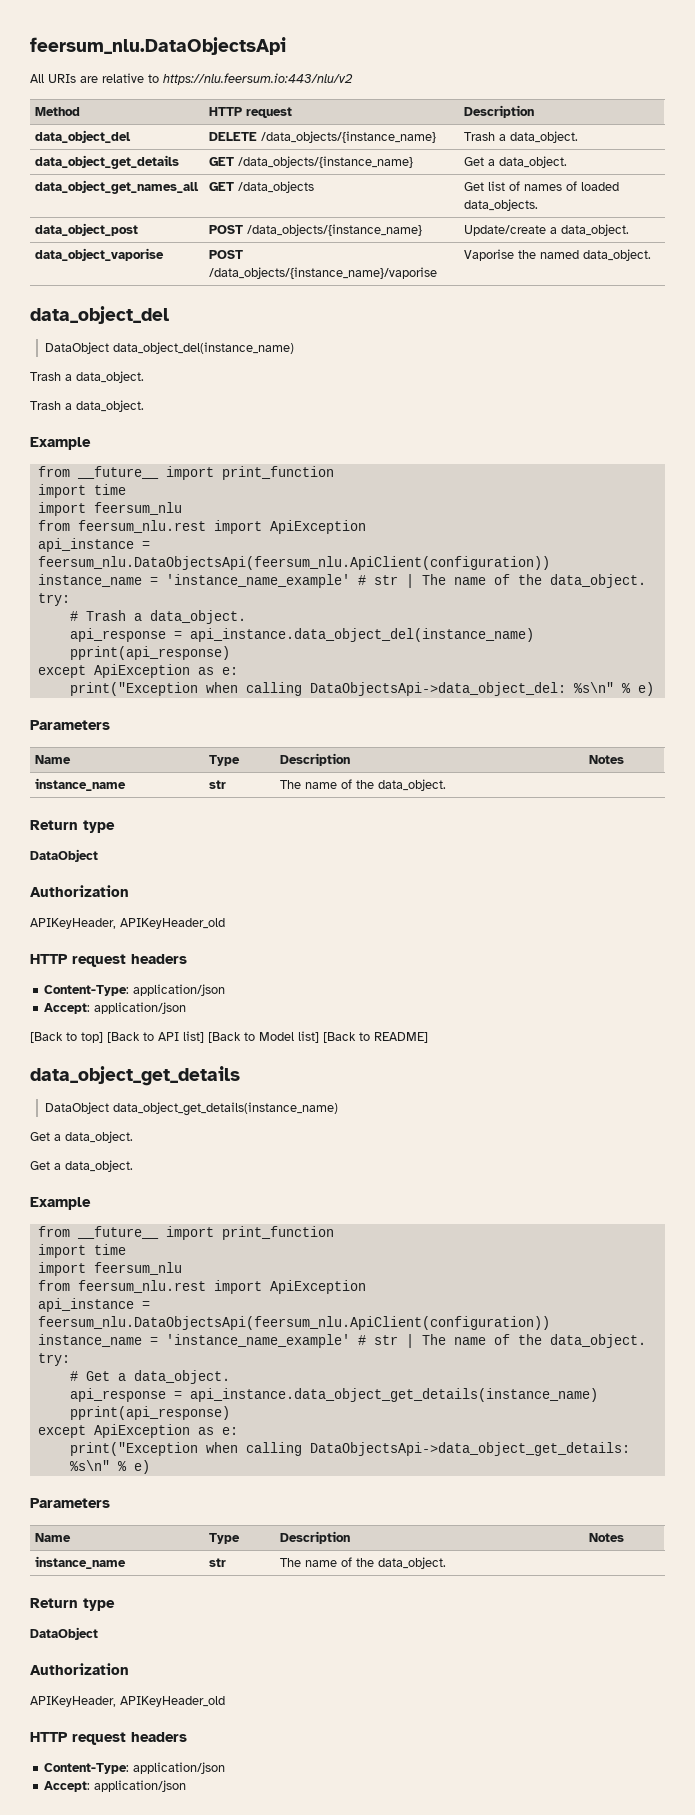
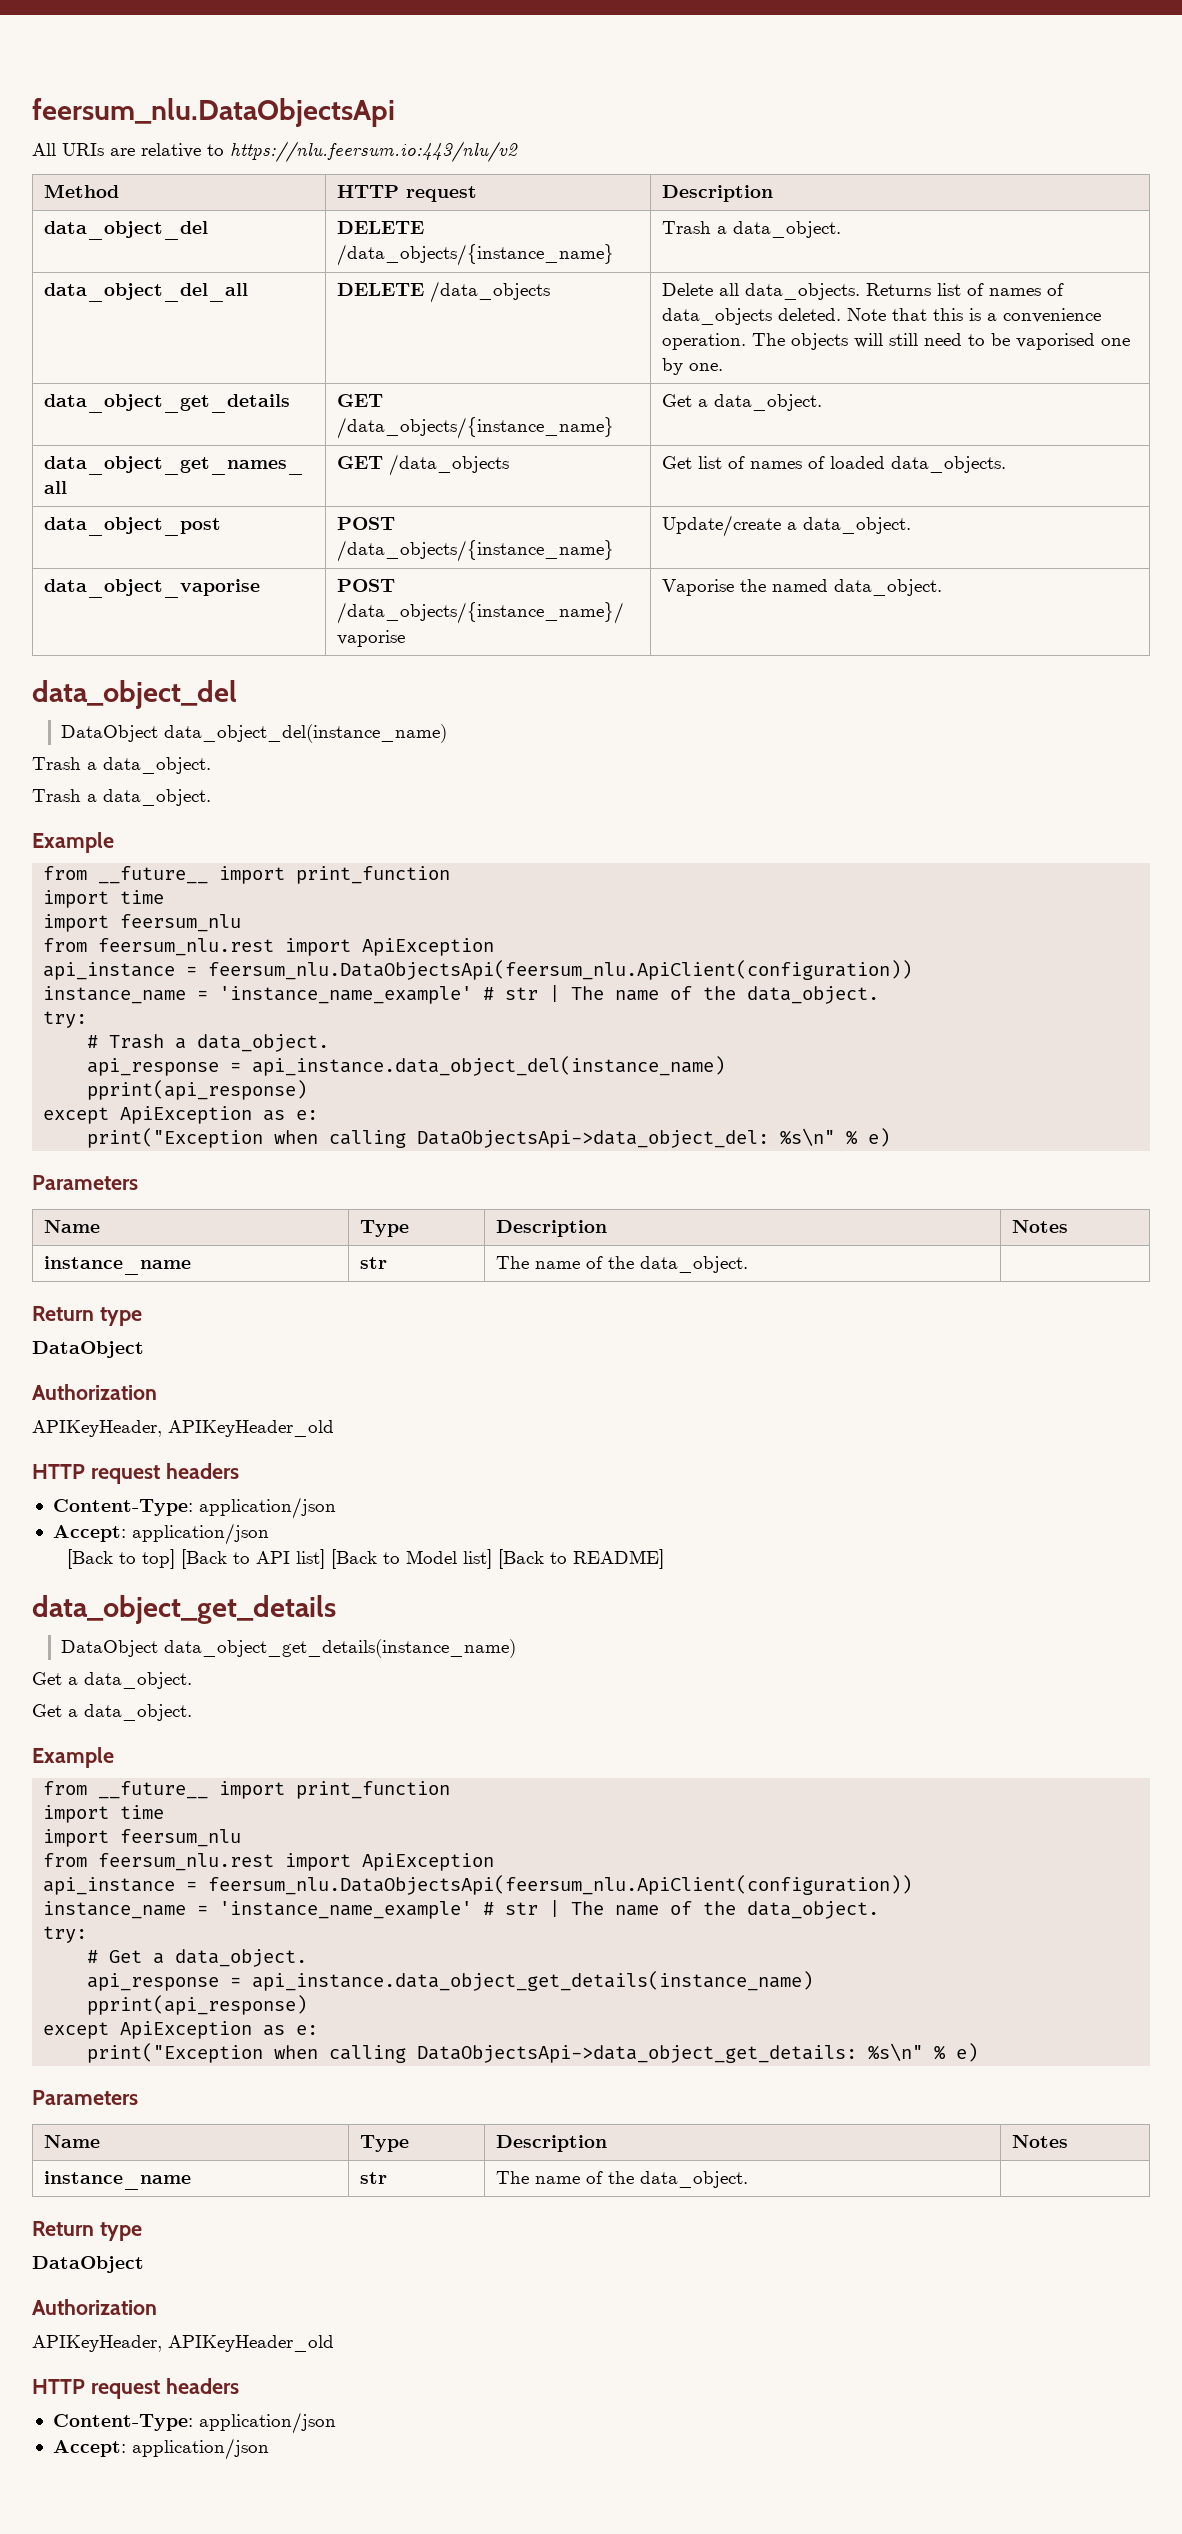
(579, 137) none -> [43,283,248,302] [336,281,550,303] [661,283,1064,300] [661,308,1101,325] [661,333,1130,350] [661,358,723,375] // data_object_del_all | DELETE /data_objects | Delete all data_objects. Returns list of names of data_objects deleted. Note that this is a convenience operation. The objects will still need to be vaporised one by one.

